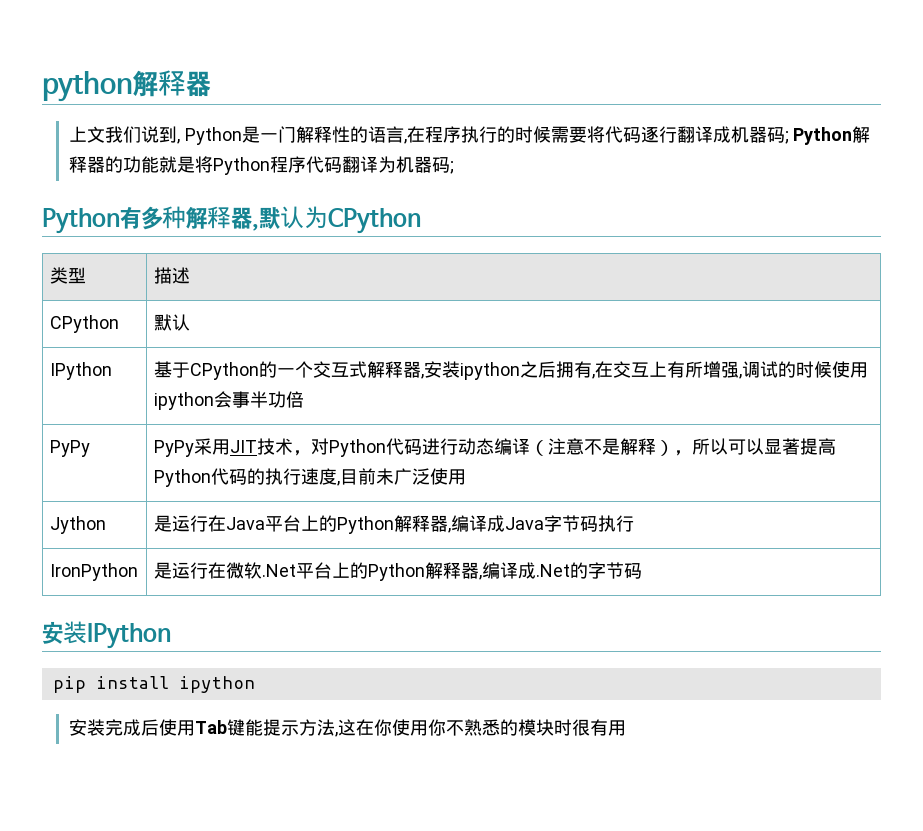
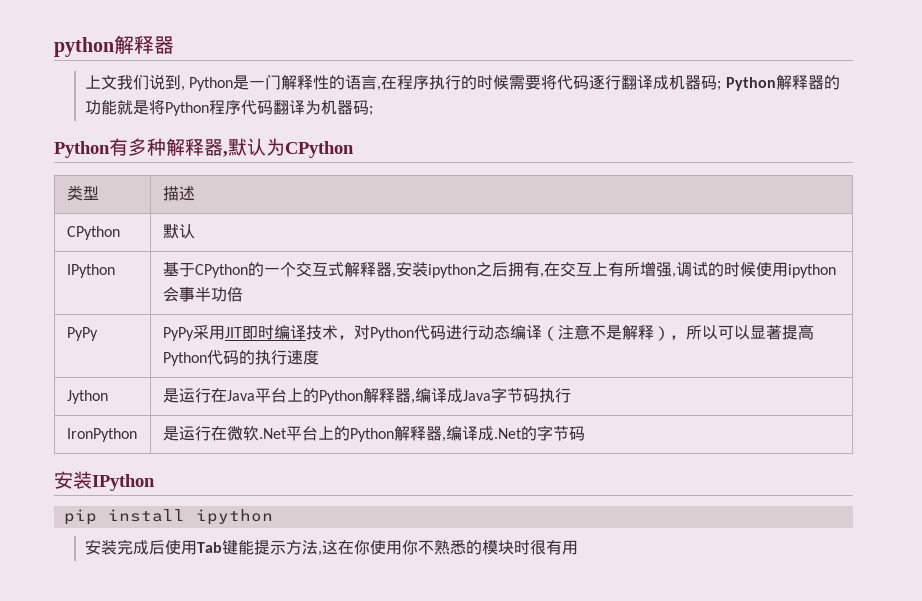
(257, 446) none -> [241,325,306,340] 即时编译
[336,468,466,486] ,目前未广泛使用 -> (319, 357) none

